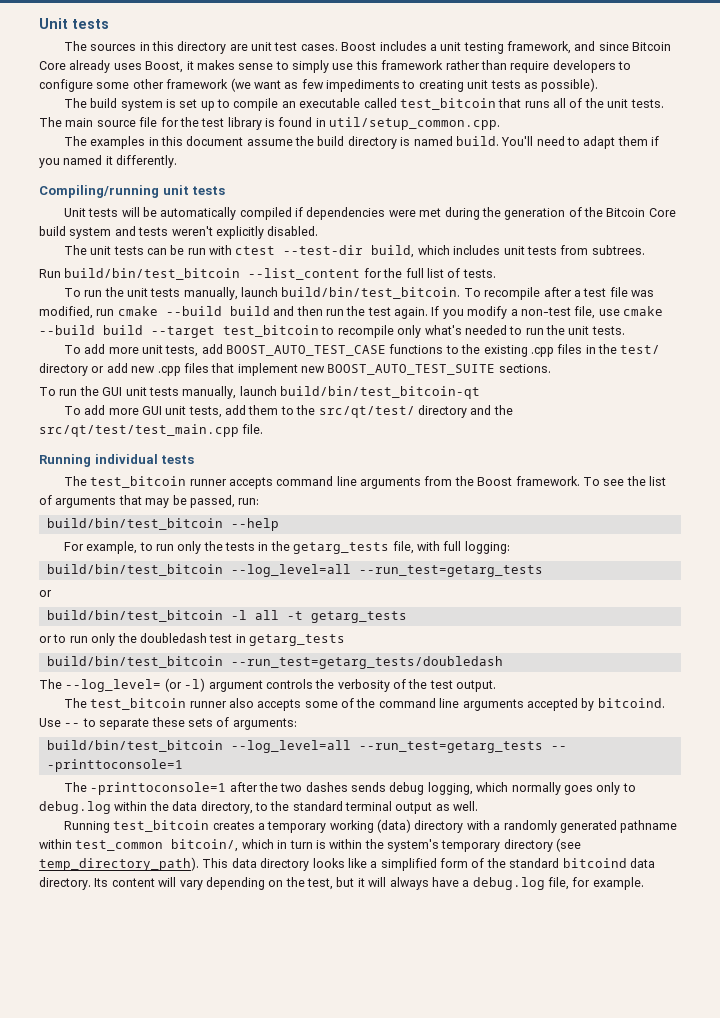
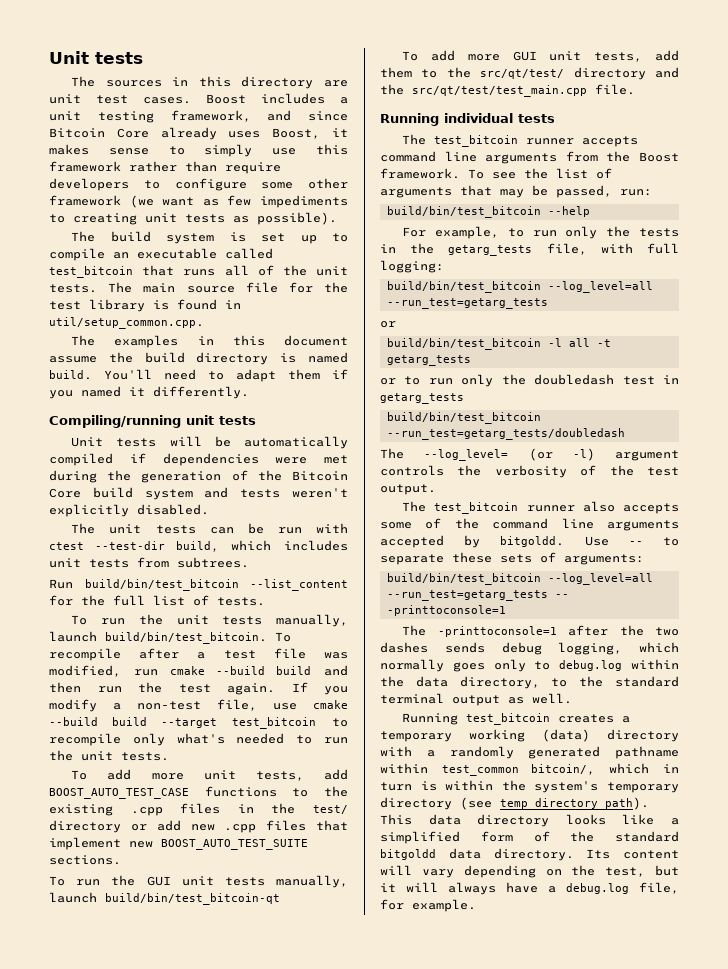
[597,698,665,708] bitcoind. -> [500,536,565,547] bitgoldd.
[562,858,627,868] bitcoind -> [380,849,436,860] bitgoldd

